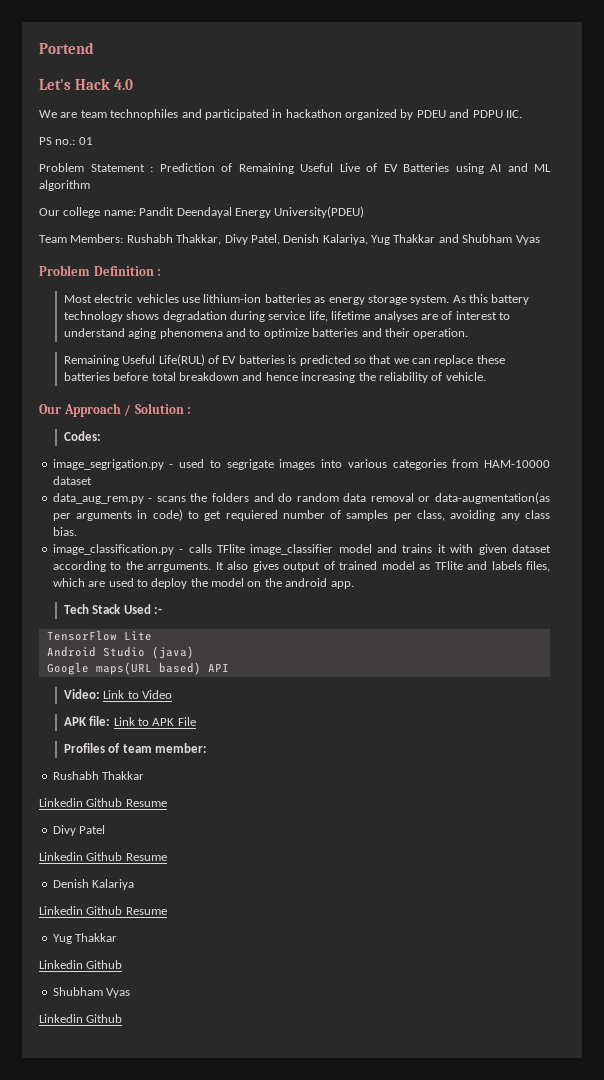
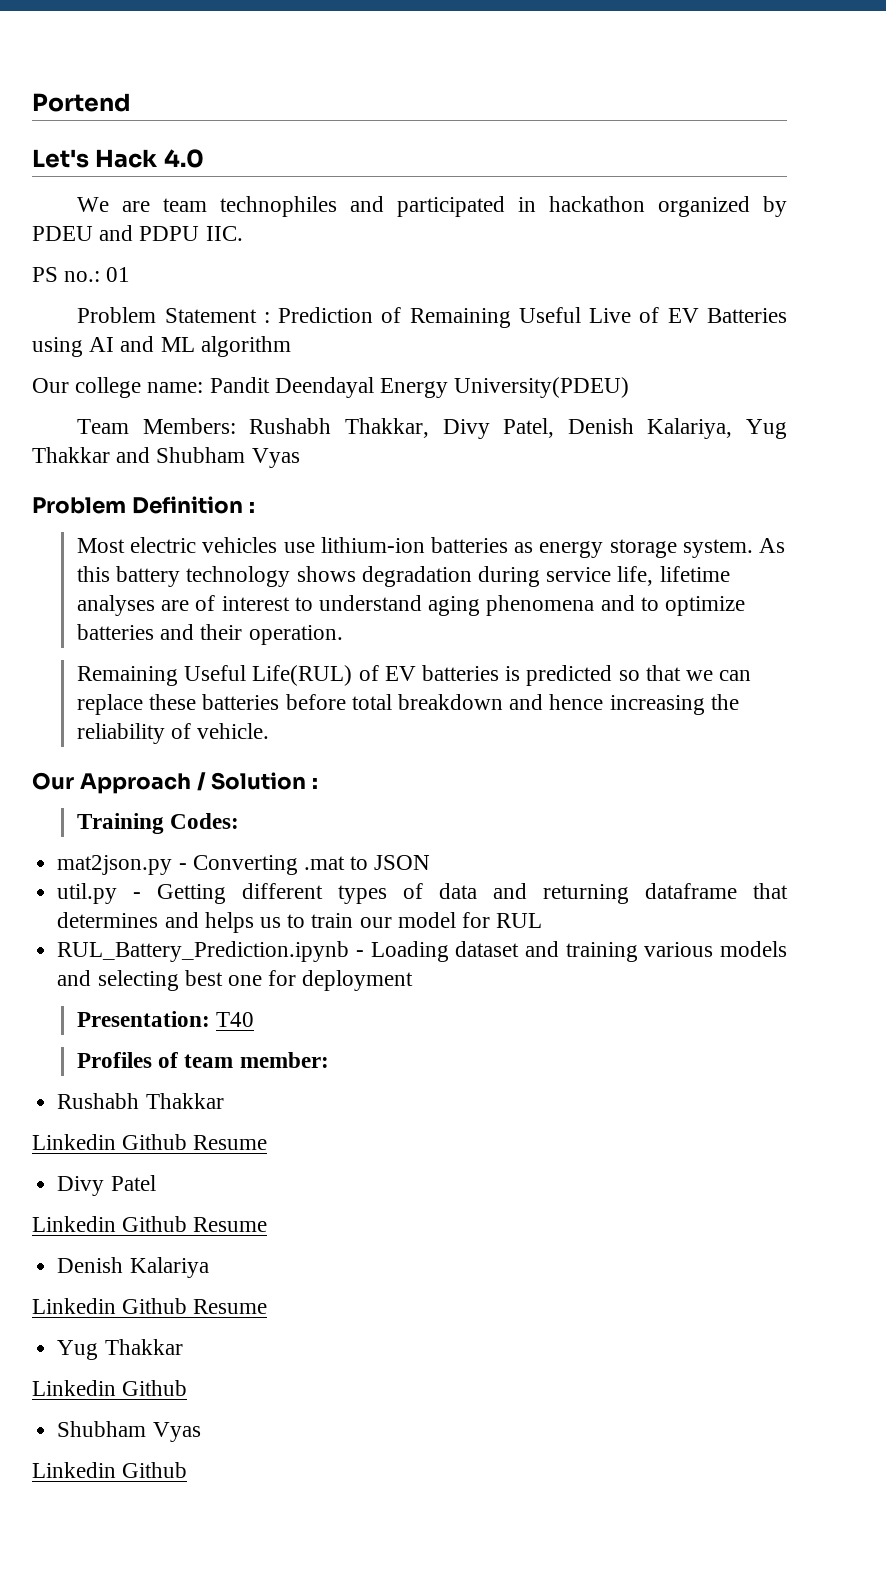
(192, 410) none -> [76,813,164,834] Training
[52,459,551,470] [52,476,92,485] [52,492,550,504] [52,509,550,521] [52,527,77,536] [52,544,551,555] [52,561,550,572] [52,578,354,589] [63,604,163,614] [46,630,152,641] [46,646,194,659] [46,662,229,675] [63,689,173,699] [63,716,196,726] image_segrigation.py - used to segrigate images into various categories from HAM-10000 dataset // data_aug_rem.py - scans the folders and do random data removal or data-augmentation(as per arguments in code) to get requiered number of samples per class, avoiding any class bias. // image_classification.py - calls TFlite image_classifier model and trains it with given dataset according to the arrguments. It also gives output of trained model as TFlite and labels files, which are used to deploy the model on the android app. // Tech Stack Used :- // TensorFlow Lite // Android Studio (java) // Google maps(URL based) API // Video: Link to Video // APK file: Link to APK File -> [57,855,431,875] [57,883,789,904] [57,912,543,933] [57,941,787,962] [57,970,414,991] [76,1011,255,1027] mat2json.py - Converting .mat to JSON // util.py - Getting different types of data and returning dataframe that determines and helps us to train our model for RUL // RUL_Battery_Prediction.ipynb - Loading dataset and training various models and selecting best one for deployment // Presentation: T40

